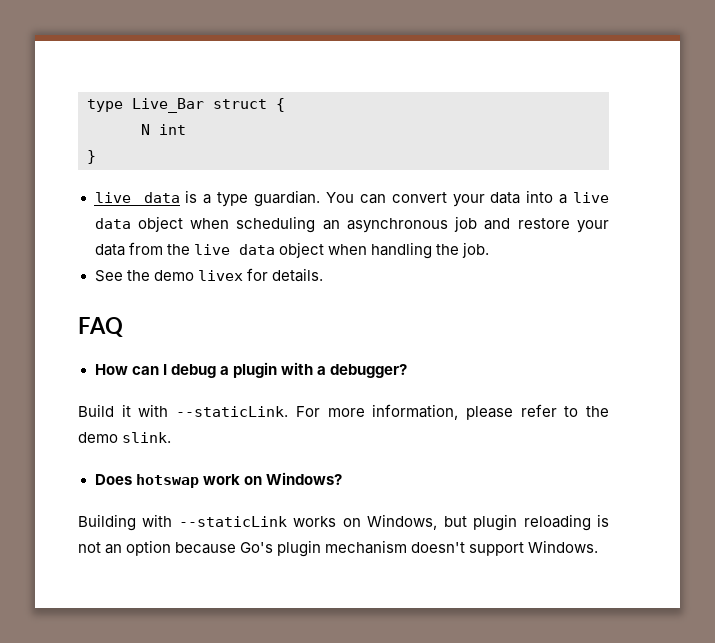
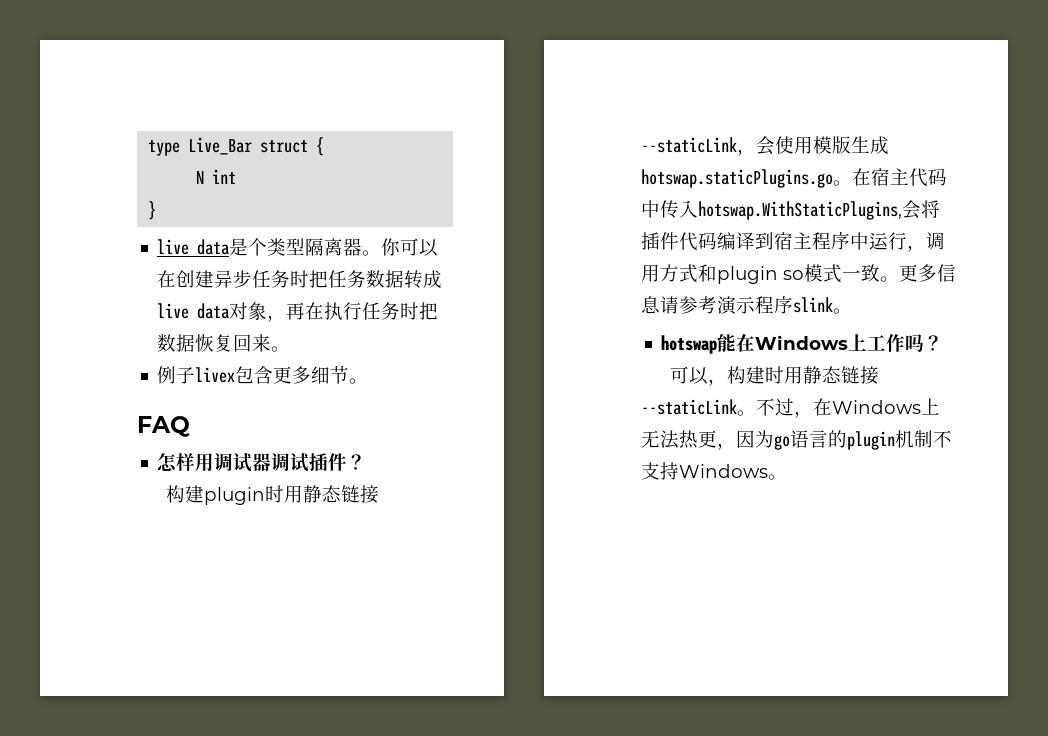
[185,190,609,207] [94,216,609,233] [94,242,489,259] [94,268,323,282] [78,317,123,337] [94,362,407,378] [78,404,609,420] [78,432,172,443] [94,472,342,488] [78,514,610,531] [78,540,599,557] is a type guardian. You can convert your data into a live data object when scheduling an asynchronous job and restore your data from the live data object when handling the job. // See the demo livex for details. // FAQ // How can I debug a plugin with a debugger? // Build it with --staticLink. For more information, please refer to the demo slink. // Does hotswap work on Windows? // Building with --staticLink works on Windows, but plugin reloading is not an option because Go's plugin mechanism doesn't support Windows. -> [229,238,439,257] [157,270,443,289] [157,302,439,322] [157,334,291,352] [157,365,369,384] [137,416,190,437] [157,453,367,472] [165,485,379,505] [641,136,889,156] [641,168,947,188] [641,200,940,220] [641,232,945,252] [641,264,956,284] [641,296,852,315] [661,334,944,354] [669,366,879,386] [641,398,940,418] [641,430,952,450] [641,462,787,480] 是个类型隔离器。你可以在创建异步任务时把任务数据转成live data对象，再在执行任务时把数据恢复回来。 // 例子livex包含更多细节。 // FAQ // 怎样用调试器调试插件？ // 构建plugin时用静态链接--staticLink，会使用模版生成hotswap.staticPlugins.go。在宿主代码中传入hotswap.WithStaticPlugins,会将插件代码编译到宿主程序中运行，调用方式和plugin so模式一致。更多信息请参考演示程序slink。 // hotswap能在Windows上工作吗？ // 可以，构建时用静态链接--staticLink。不过，在Windows上无法热更，因为go语言的plugin机制不支持Windows。

